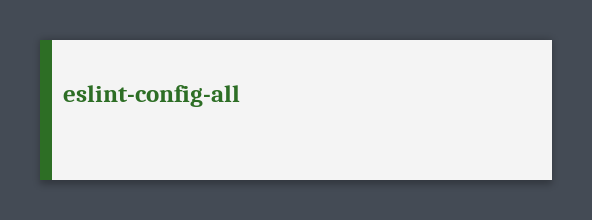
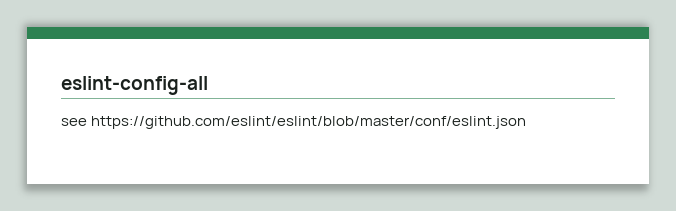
(240, 96) none -> [61,116,527,129] // see https://github.com/eslint/eslint/blob/master/conf/eslint.json

